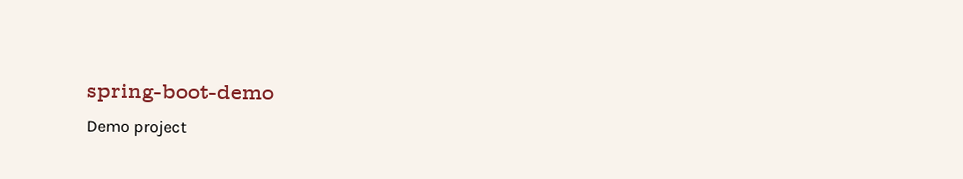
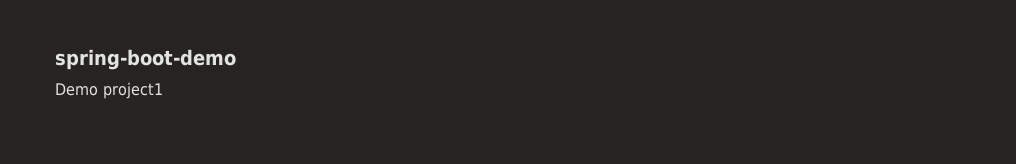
[133,119,188,138] project -> [103,82,163,99] project1

